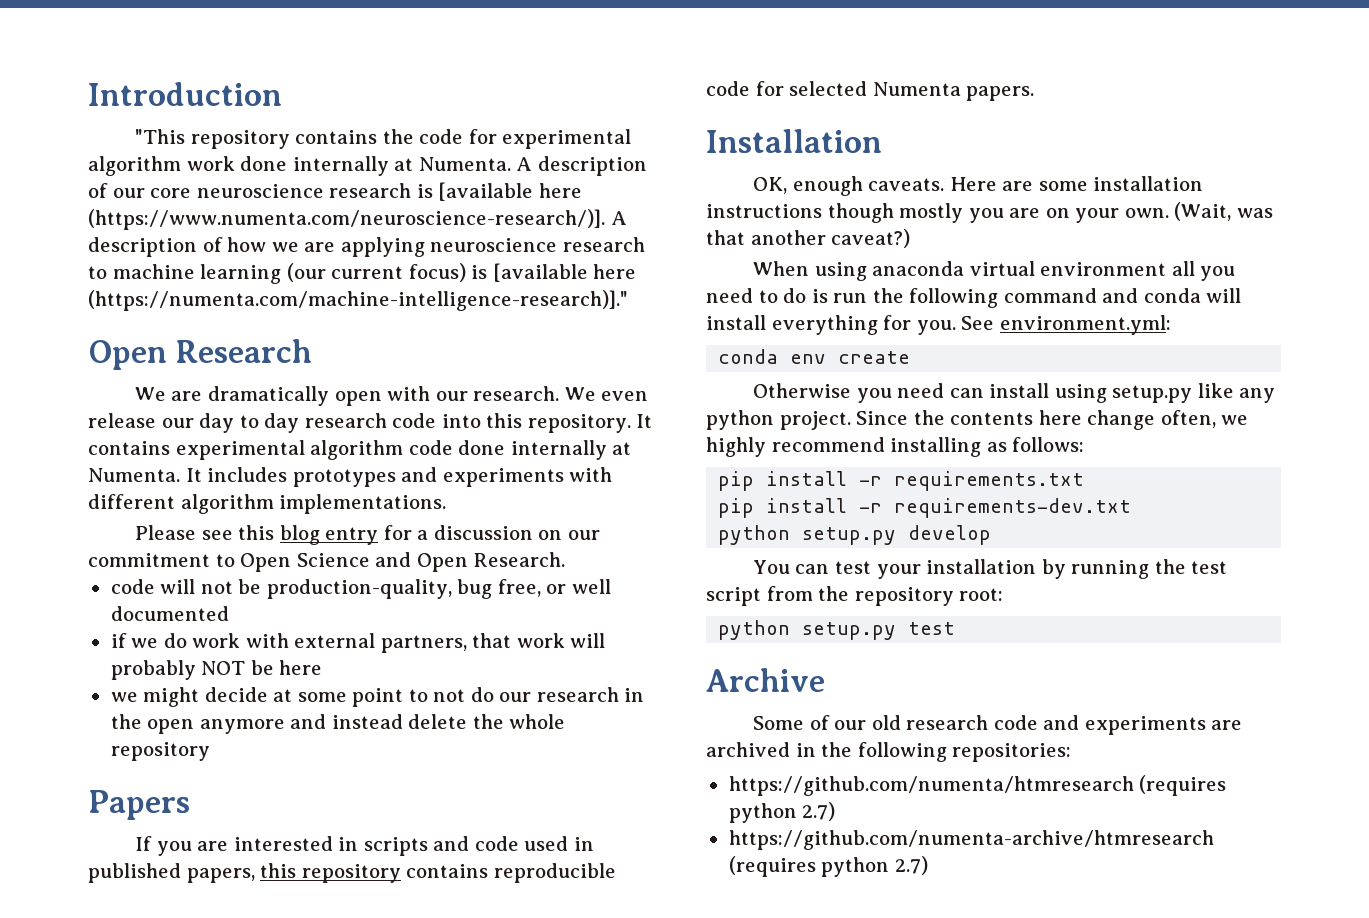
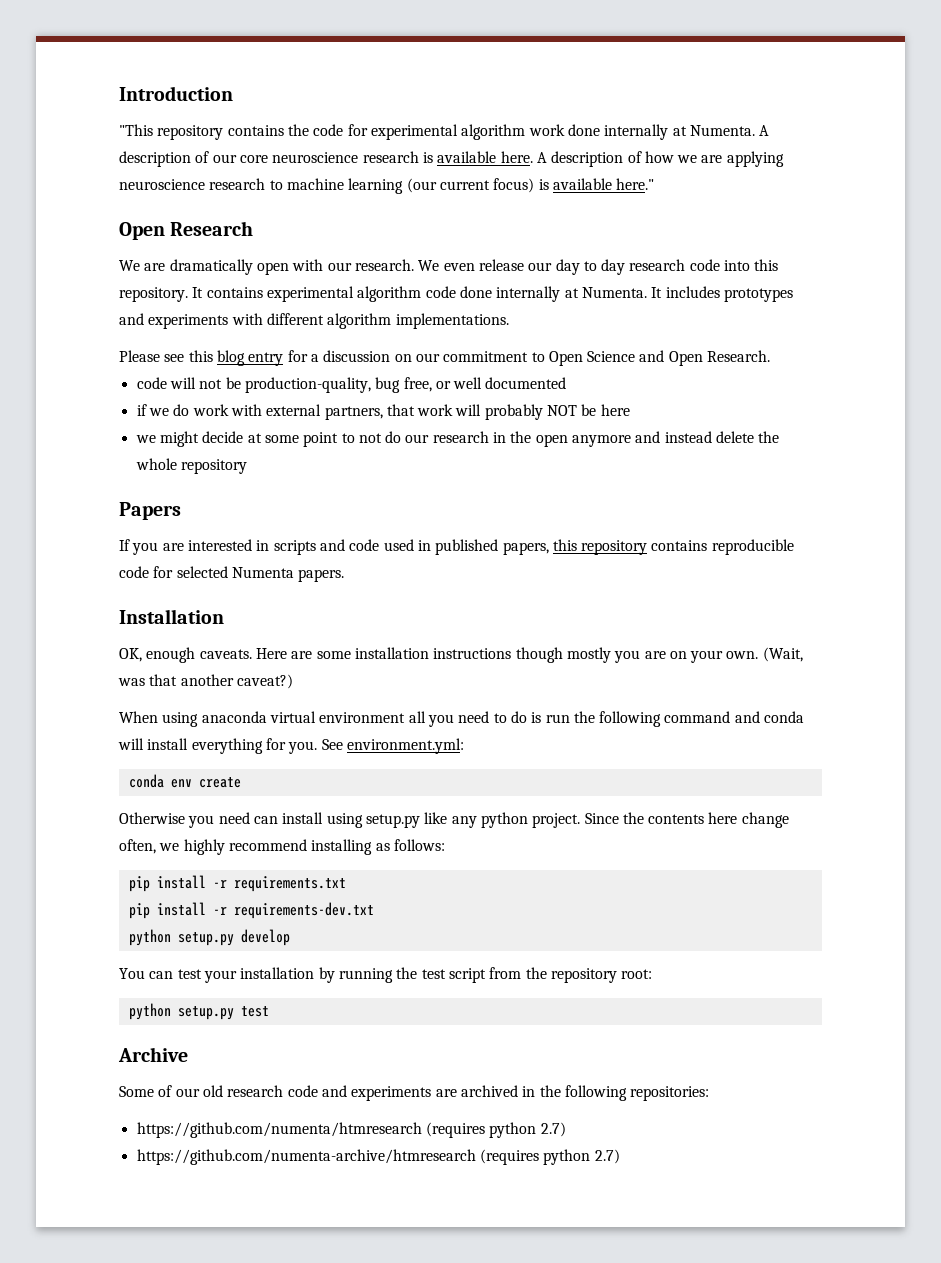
[438,182,582,201] [88,209,605,230] [available here (https://www.numenta.com/neuroscience-research/)]. -> [437,151,533,163] available here.
[492,263,637,282] [88,290,628,311] [available here (https://numenta.com/machine-intelligence-research)]." -> [552,178,655,190] available here."

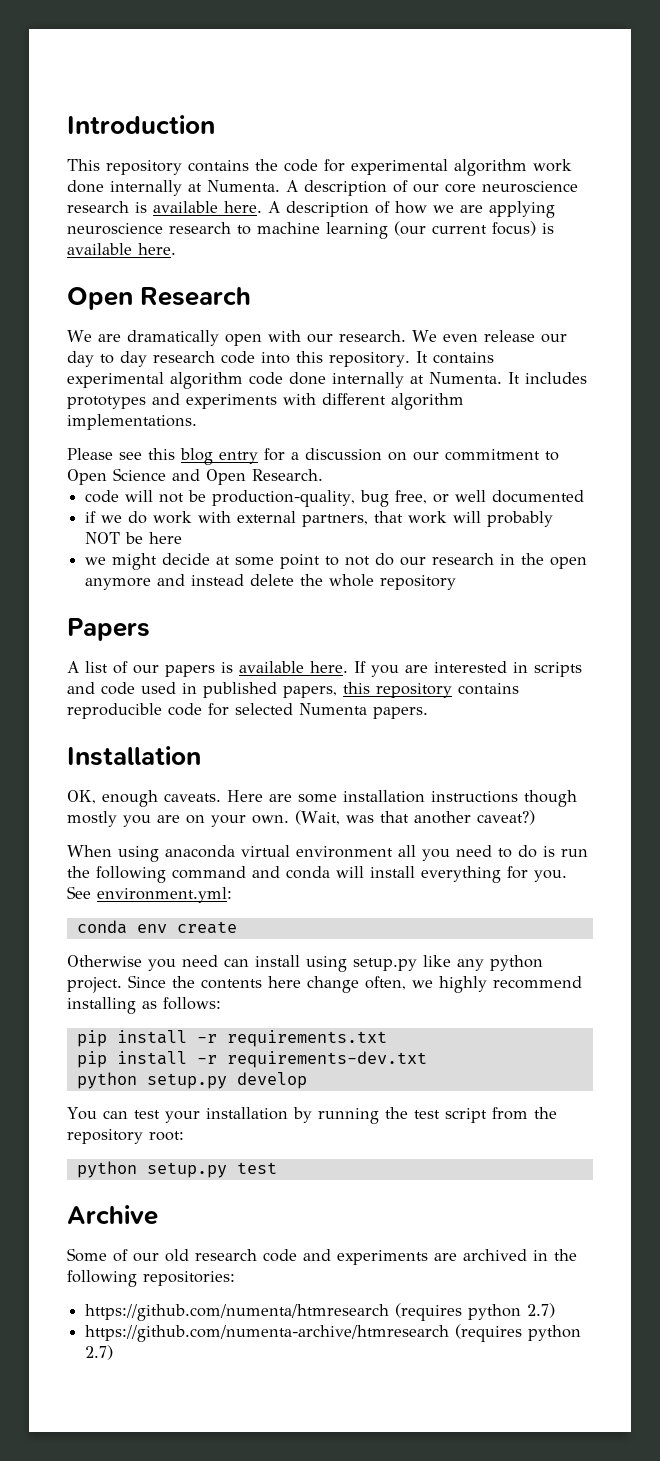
[119,124,153,136] "This -> [67,159,100,171] This
[616,178,655,190] here." -> [138,243,176,255] here.
(181, 511) none -> [67,661,348,677] A list of our papers is available here.

